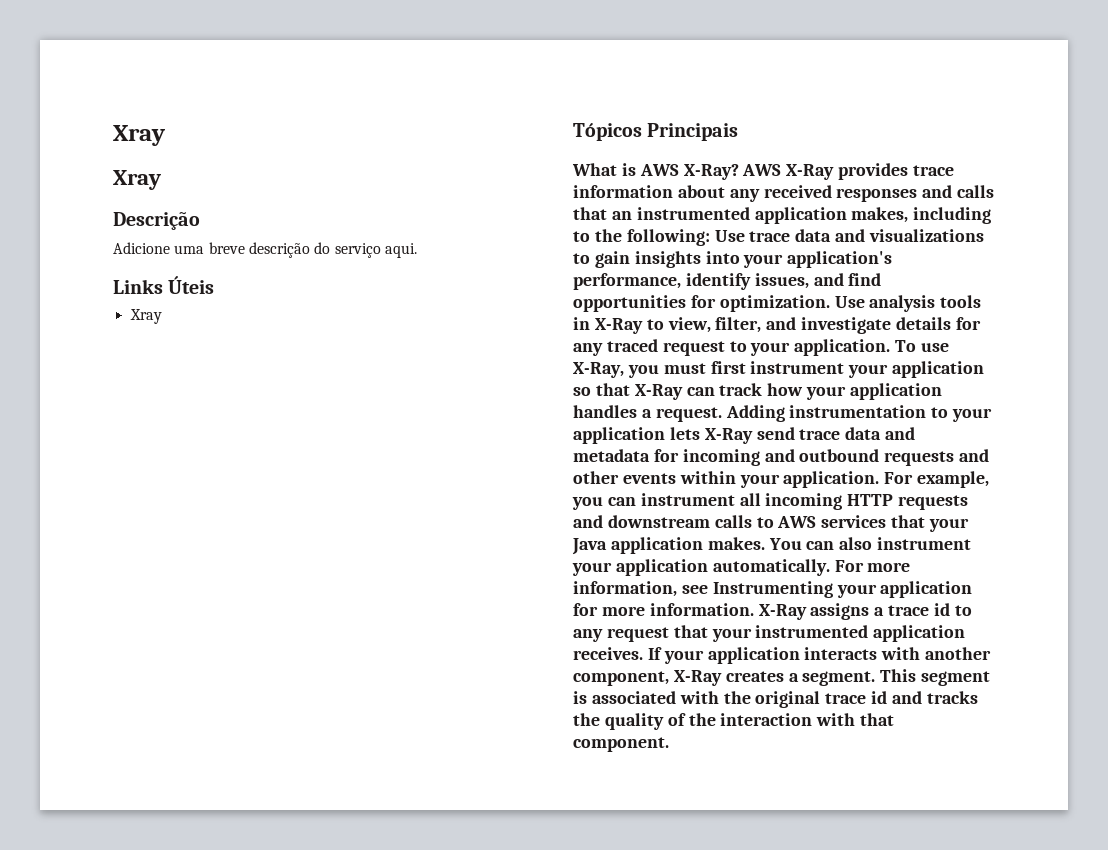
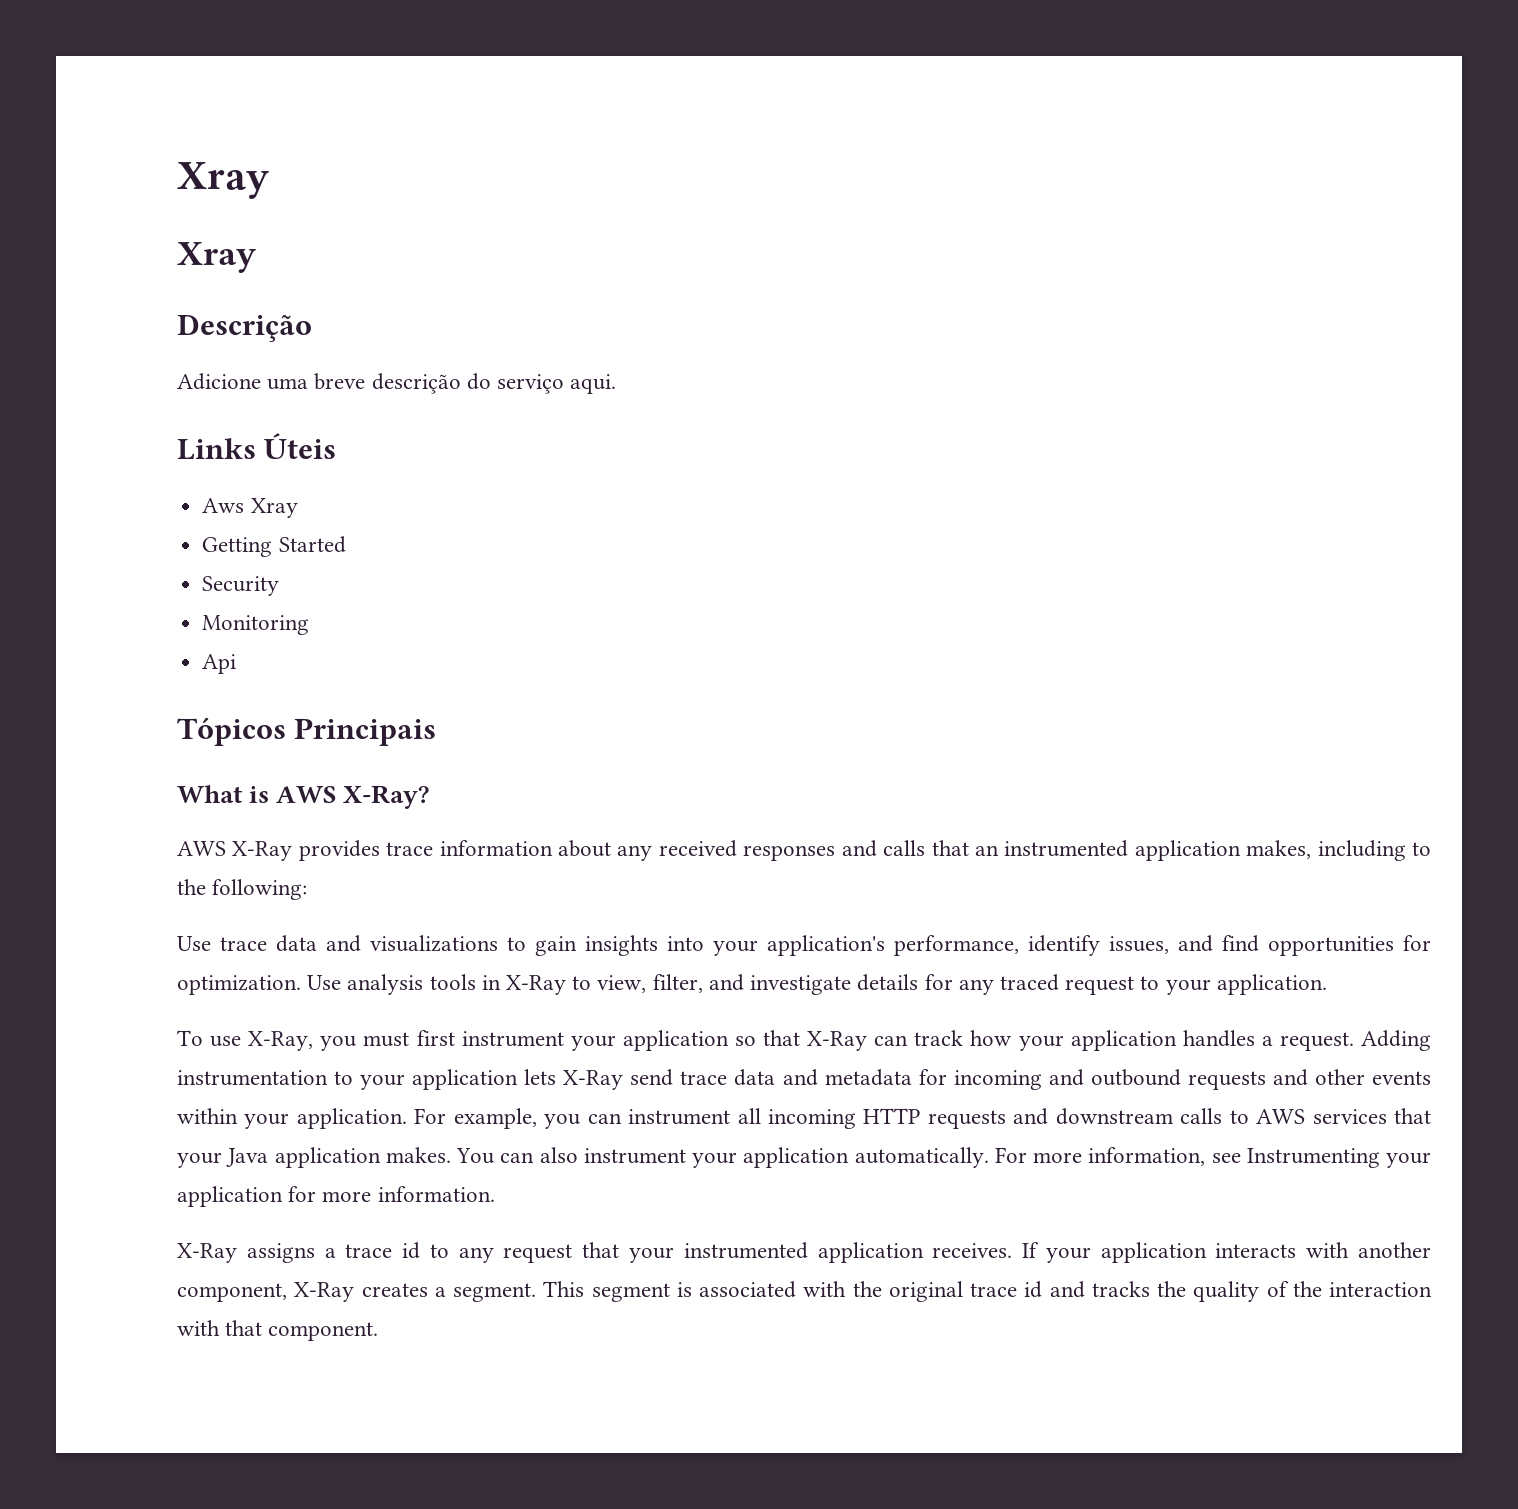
[129,309,162,324] Xray -> [202,498,298,518] [202,536,346,557] [202,576,280,596] [202,615,310,635] [202,654,237,674] Aws Xray // Getting Started // Security // Monitoring // Api
(739, 172) none -> (430, 797) //
(710, 237) none -> (308, 889) //
(891, 347) none -> (1327, 984) //
(754, 609) none -> (495, 1194) //

